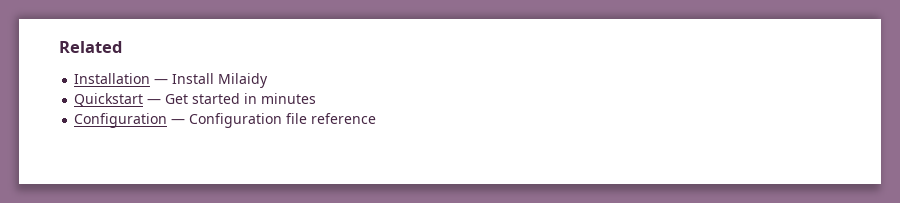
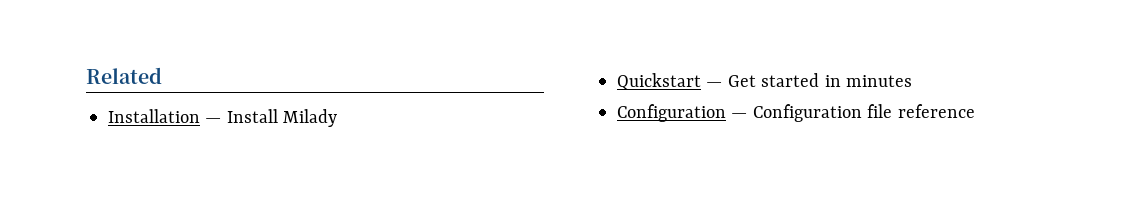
[218,73,269,88] Milaidy -> [283,109,338,127] Milady

